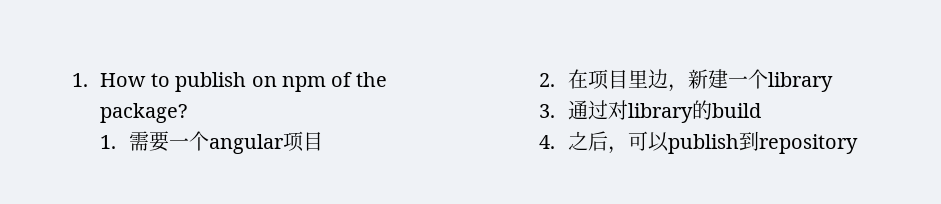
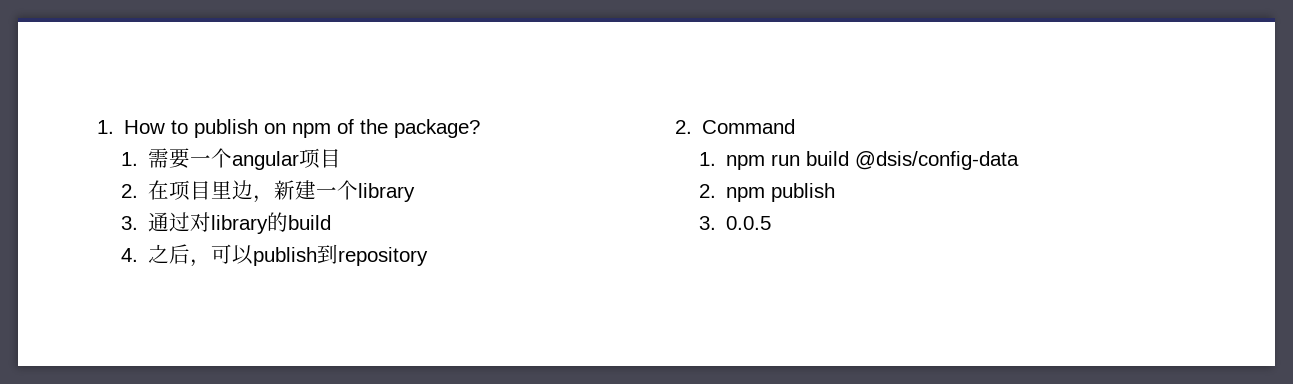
(858, 144) none -> [675,119,796,134] [698,151,1020,170] [698,183,836,202] [698,216,772,230] // 2. Command // 1. npm run build @dsis/config-data // 2. npm publish // 3. 0.0.5

